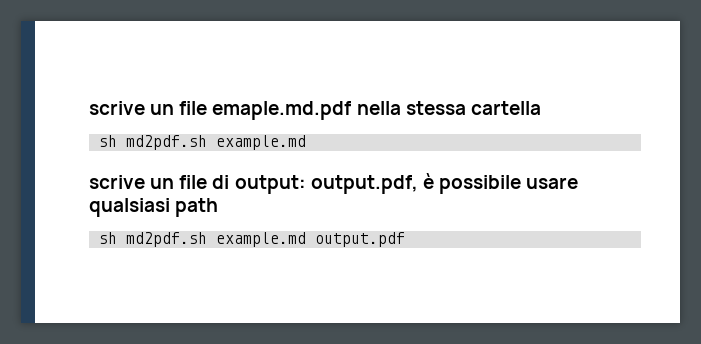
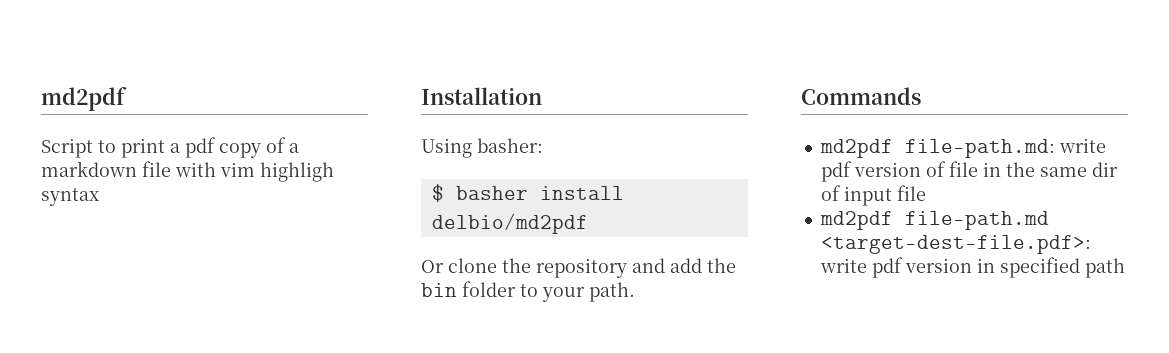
[89,101,541,120] [98,135,306,150] [89,173,579,194] [89,198,219,217] [98,232,405,247] scrive un file emaple.md.pdf nella stessa cartella // sh md2pdf.sh example.md // scrive un file di output: output.pdf, è possibile usare qualsiasi path // sh md2pdf.sh example.md output.pdf -> [41,87,127,111] [41,137,299,158] [41,161,334,182] [41,188,99,206] [421,87,542,105] [421,138,543,158] [431,184,624,202] [431,213,588,234] [421,258,736,278] [421,281,635,302] [801,87,921,105] [819,138,1106,158] [820,161,1118,182] [820,185,926,206] [819,211,1049,230] [820,235,1091,254] [819,257,1125,278] md2pdf // Script to print a pdf copy of a markdown file with vim highligh syntax // Installation // Using basher: // $ basher install delbio/md2pdf // Or clone the repository and add the bin folder to your path. // Commands // md2pdf file-path.md: write pdf version of file in the same dir of input file // md2pdf file-path.md <target-dest-file.pdf>: write pdf version in specified path

